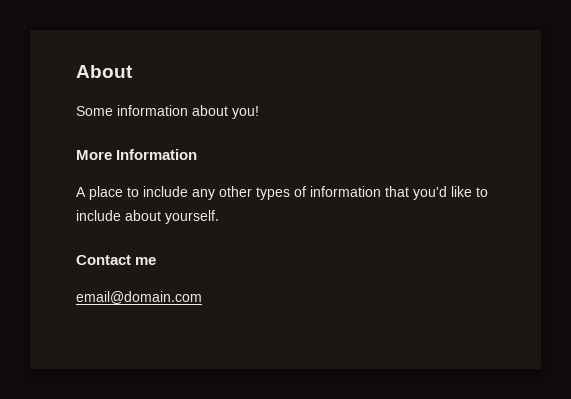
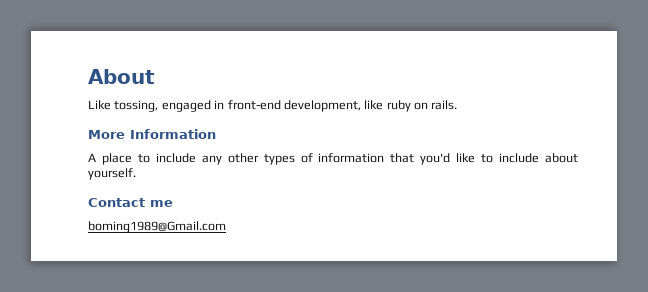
[76,105,259,119] Some information about you! -> [88,100,458,112] Like tossing, engaged in front-end development, like ruby on rails.
[76,291,202,304] email@domain.com -> [88,221,226,233] boming1989@Gmail.com

